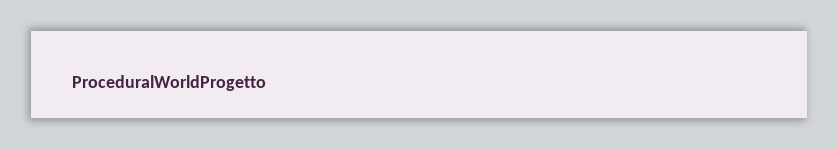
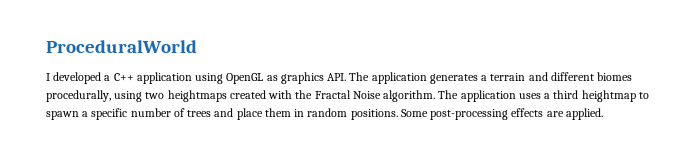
[72,75,266,91] ProceduralWorldProgetto -> [46,40,197,53] [46,72,633,84] [46,90,649,102] [46,108,603,120] ProceduralWorld // I developed a C++ application using OpenGL as graphics API. The application generates a terrain and different biomes procedurally, using two heightmaps created with the Fractal Noise algorithm. The application uses a third heightmap to spawn a specific number of trees and place them in random positions. Some post-processing effects are applied.

